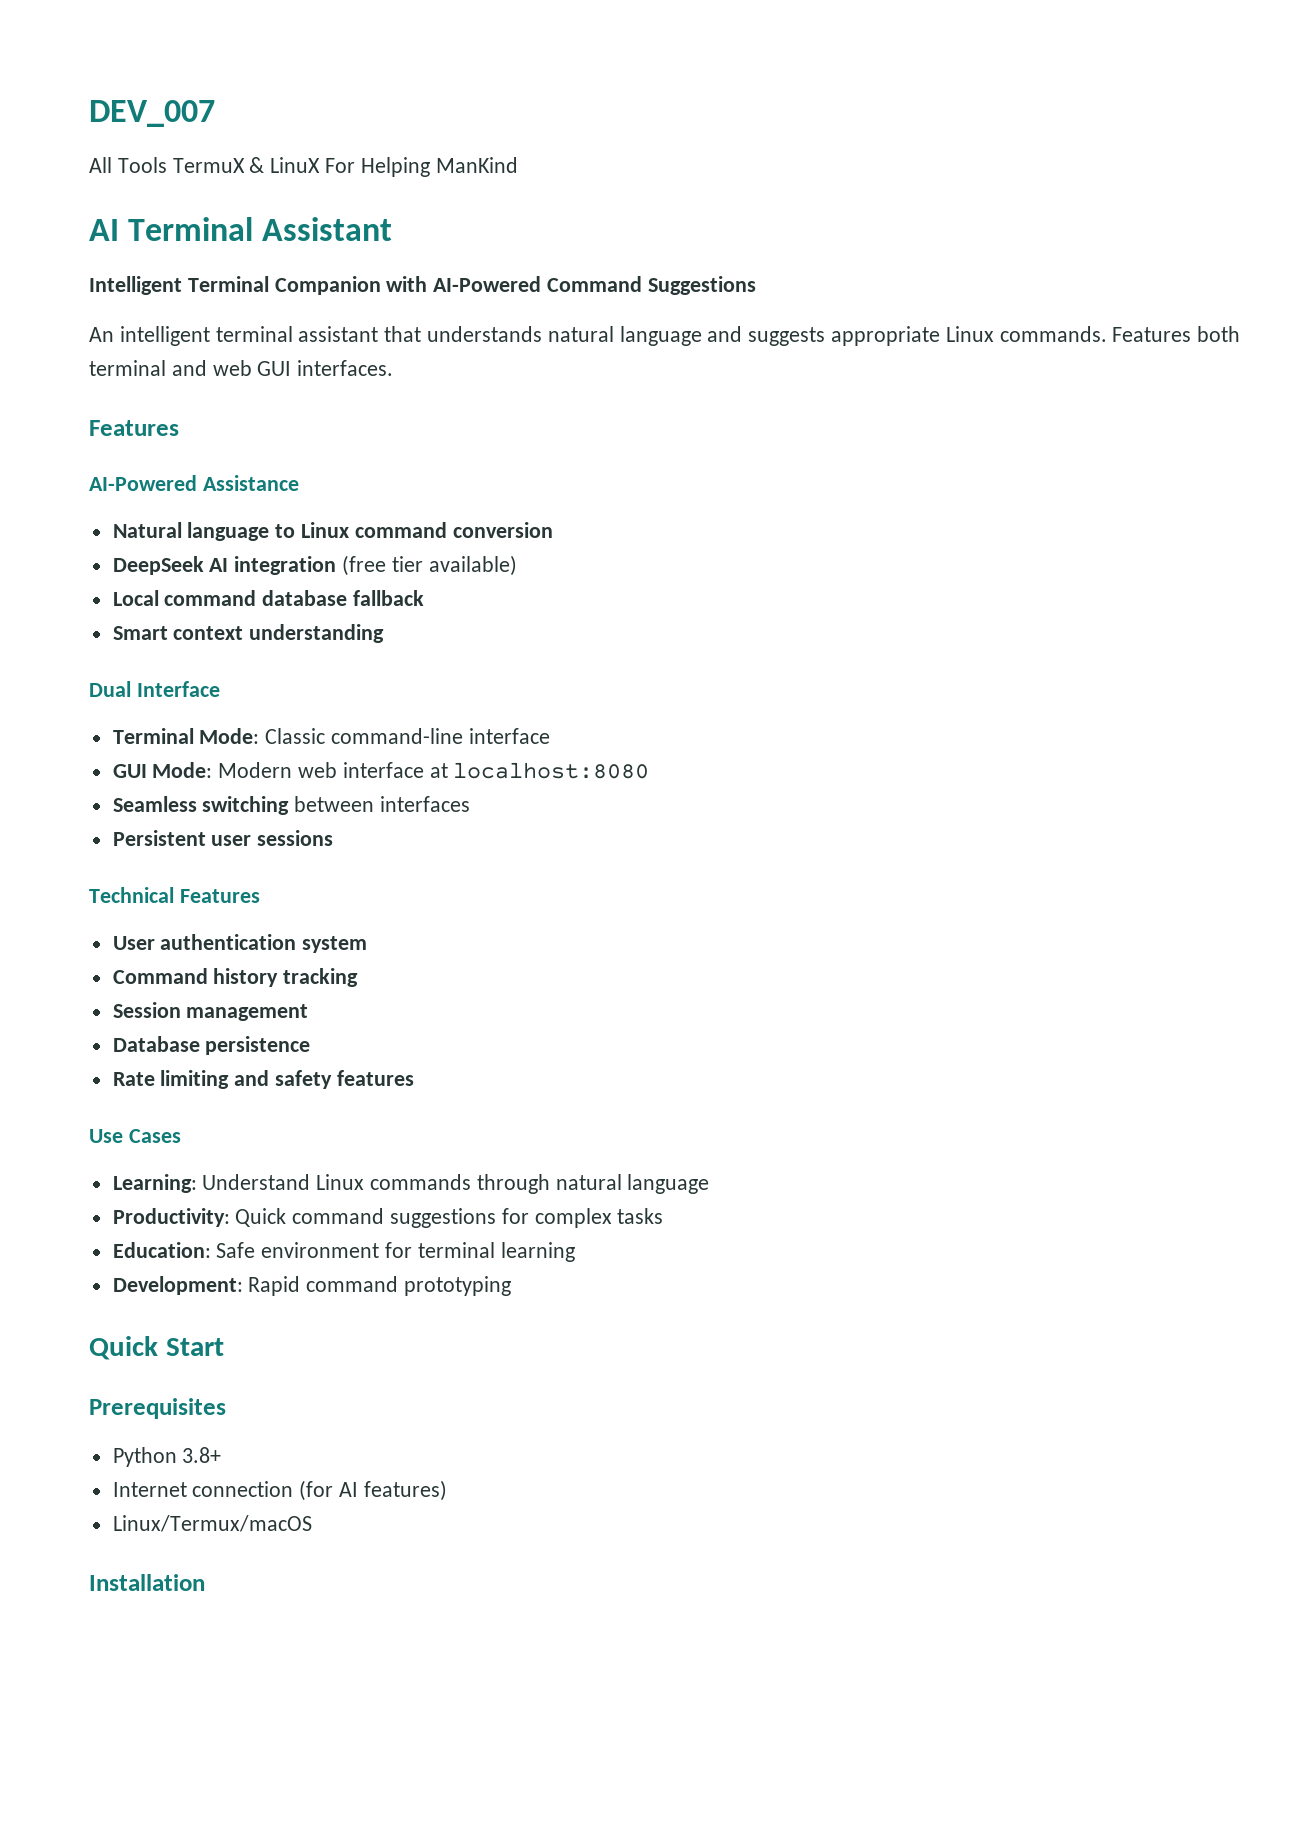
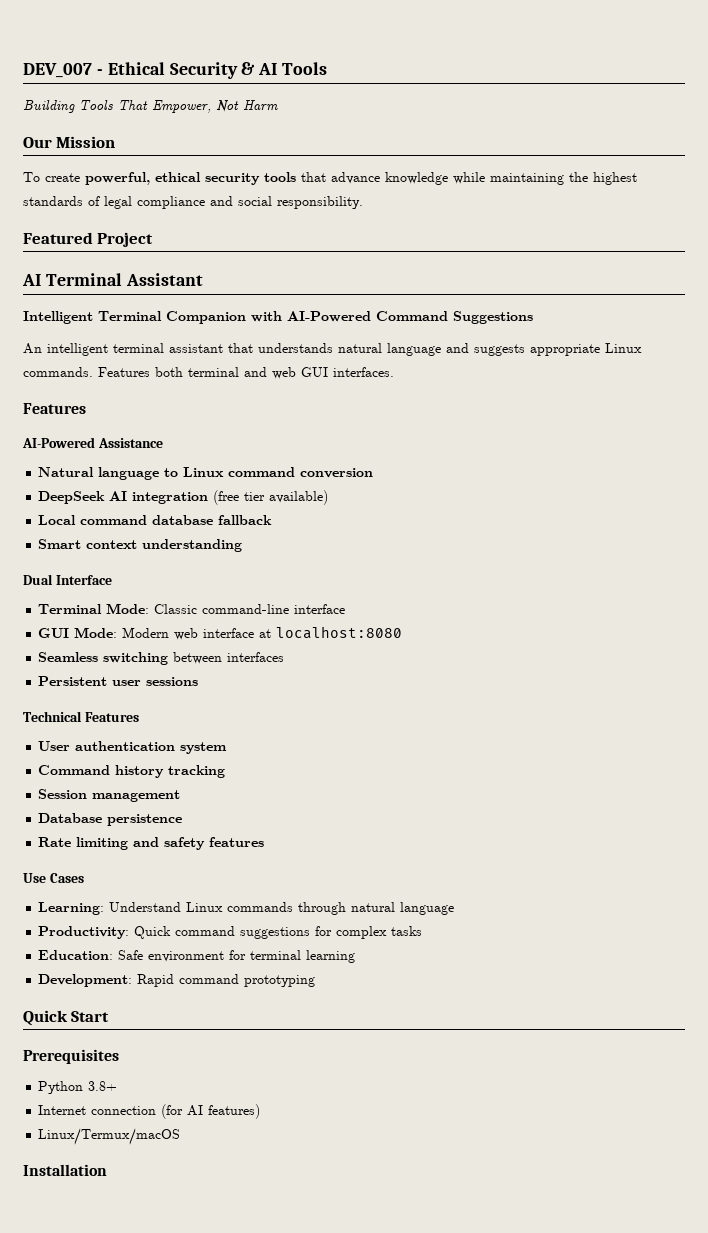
[89,157,518,177] // All Tools TermuX & LinuX For Helping ManKind -> [96,62,328,79] [23,100,278,113] [23,136,116,148] [23,172,637,185] [23,196,363,209] [23,232,154,247] - Ethical Security & AI Tools // Building Tools That Empower, Not Harm // Our Mission // To create powerful, ethical security tools that advance knowledge while maintaining the highest standards of legal compliance and social responsibility. // Featured Project

